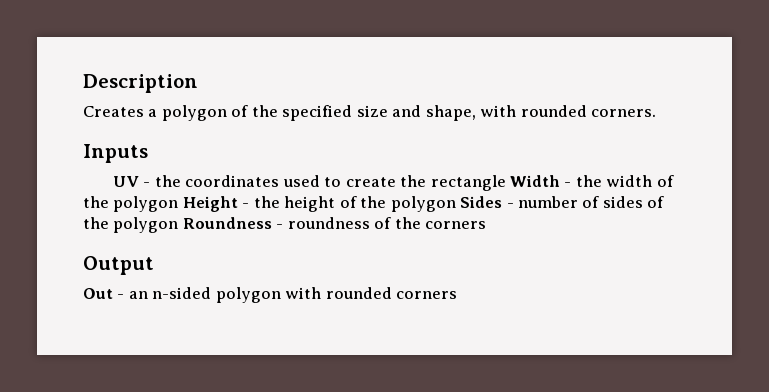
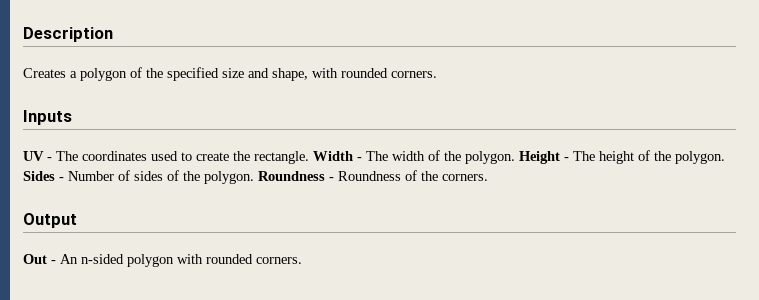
[154,175,181,187] the -> [56,151,78,161] The
[430,175,506,191] rectangle -> [254,151,309,164] rectangle.
[575,175,602,187] the -> [366,151,388,161] The
[113,196,179,212] polygon -> [465,151,515,164] polygon.
[253,196,280,208] the -> [573,151,595,161] The
[390,196,456,212] polygon -> [675,151,725,164] polygon.
[518,196,579,208] number -> [68,171,114,181] Number
[113,217,179,233] polygon -> [204,171,254,184] polygon.
[287,217,487,229] roundness of the corners -> [338,170,488,181] Roundness of the corners.
[128,291,148,299] an -> [60,254,78,264] An
[396,291,458,299] corners -> [256,257,302,264] corners.

